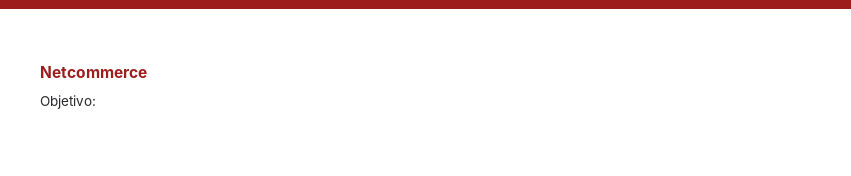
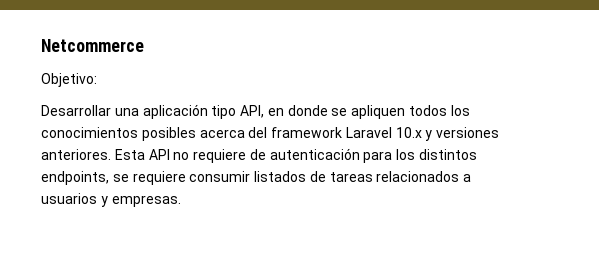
(96, 102) none -> [41,104,470,119] [41,127,500,141] [41,148,478,163] [41,171,472,185] [41,193,181,207] // Desarrollar una aplicación tipo API, en donde se apliquen todos los conocimientos posibles acerca del framework Laravel 10.x y versiones anteriores. Esta API no requiere de autenticación para los distintos endpoints, se requiere consumir listados de tareas relacionados a usuarios y empresas.

